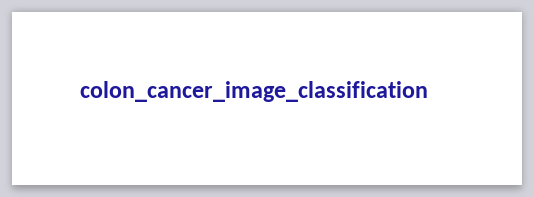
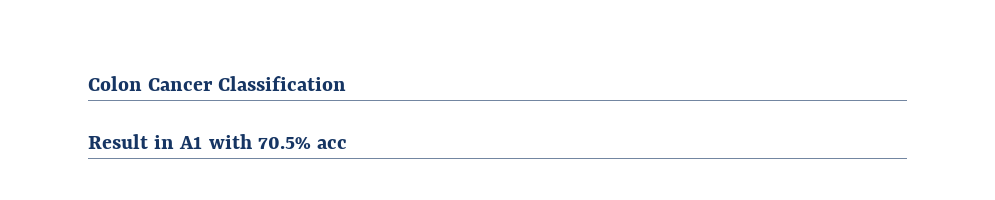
[80,81,428,102] colon_cancer_image_classification -> [88,76,347,91] [88,134,348,149] Colon Cancer Classification // Result in A1 with 70.5% acc

